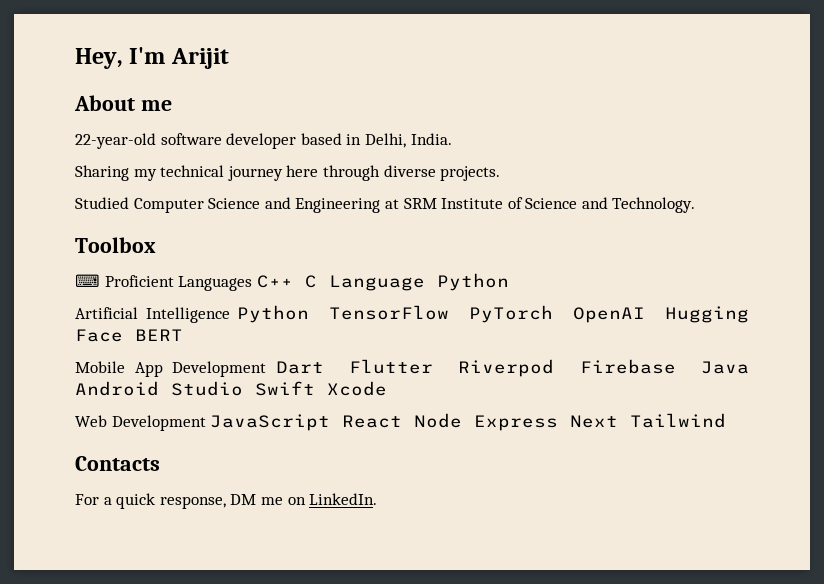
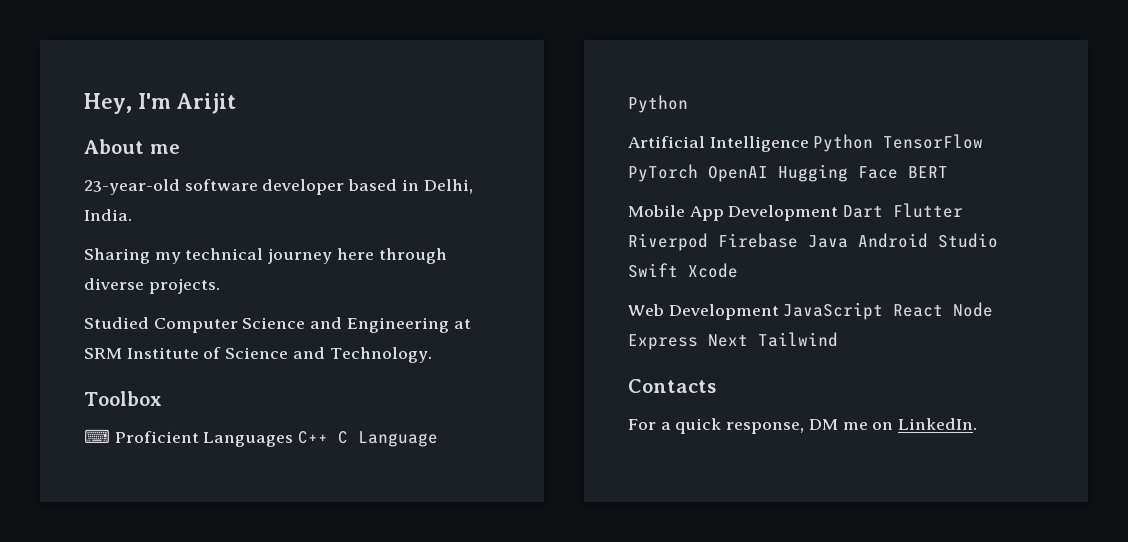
[75,133,156,149] 22-year-old -> [84,179,180,195] 23-year-old

